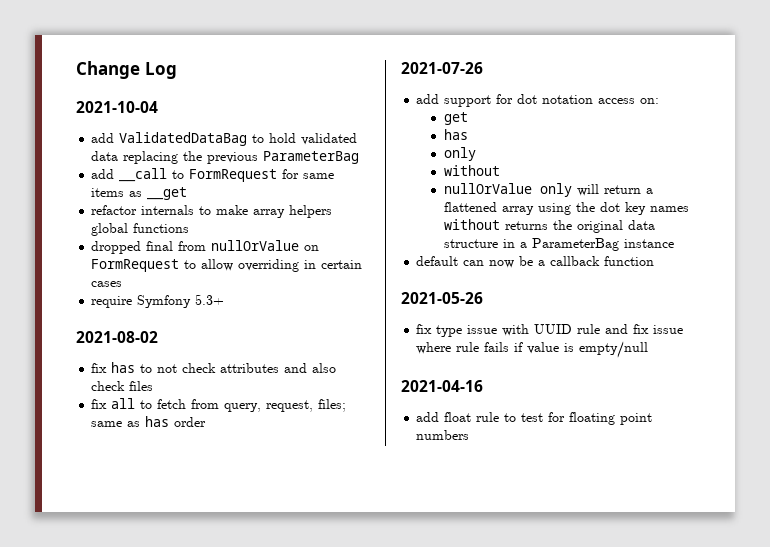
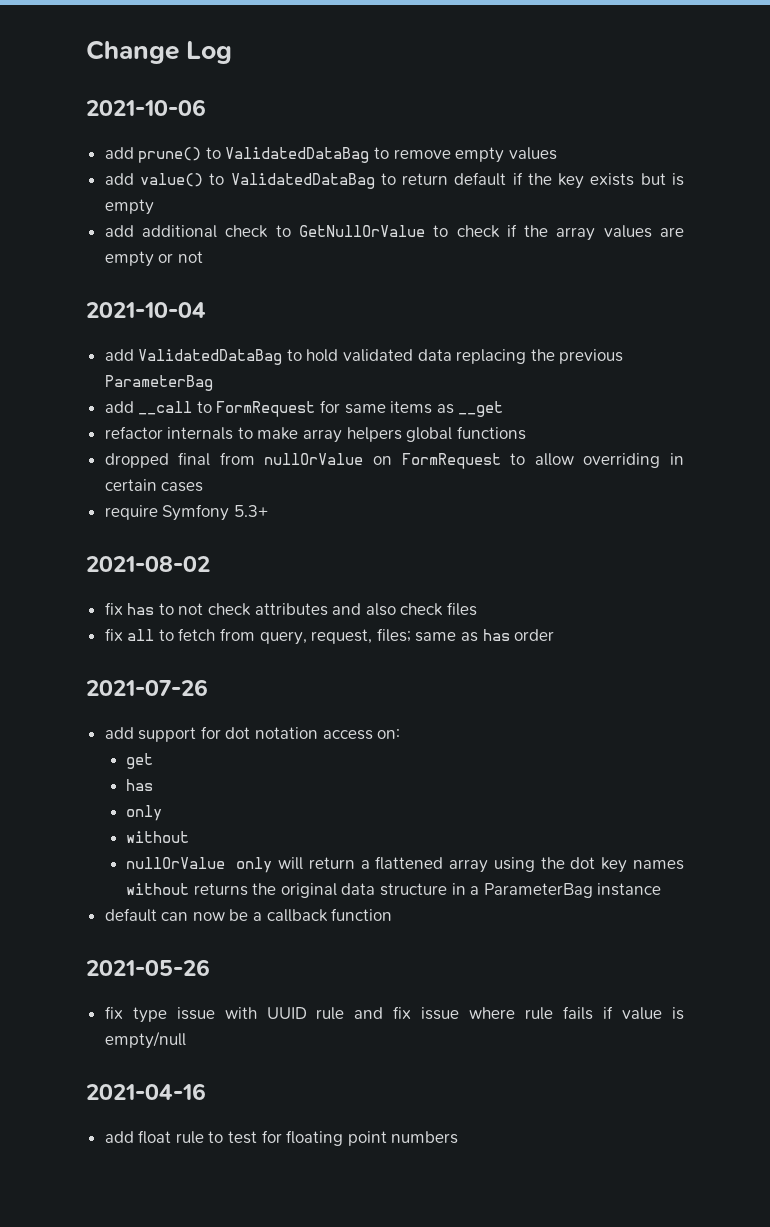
(177, 70) none -> [86,99,206,116] [104,147,557,163] [104,172,684,189] [104,199,154,215] [104,224,684,241] [104,251,203,267] // 2021-10-06 // add prune() to ValidatedDataBag to remove empty values // add value() to ValidatedDataBag to return default if the key exists but is empty // add additional check to GetNullOrValue to check if the array values are empty or not

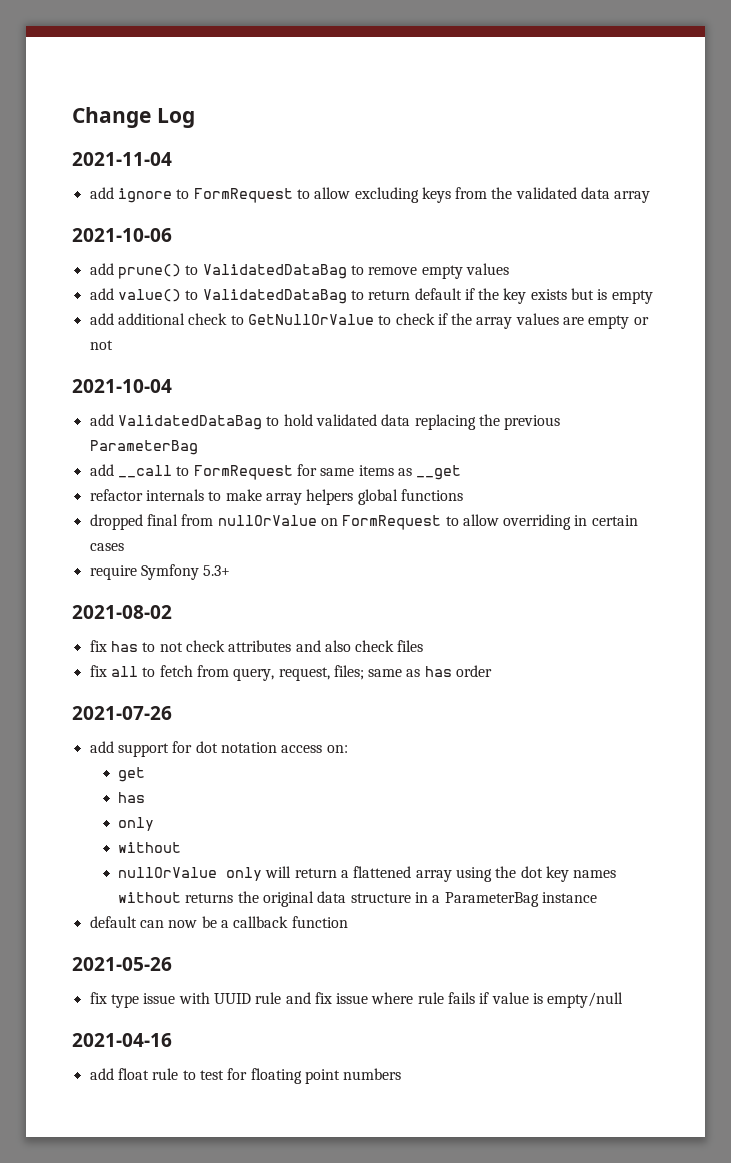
(233, 52) none -> [72,152,172,166] [89,187,651,203] // 2021-11-04 // add ignore to FormRequest to allow excluding keys from the validated data array

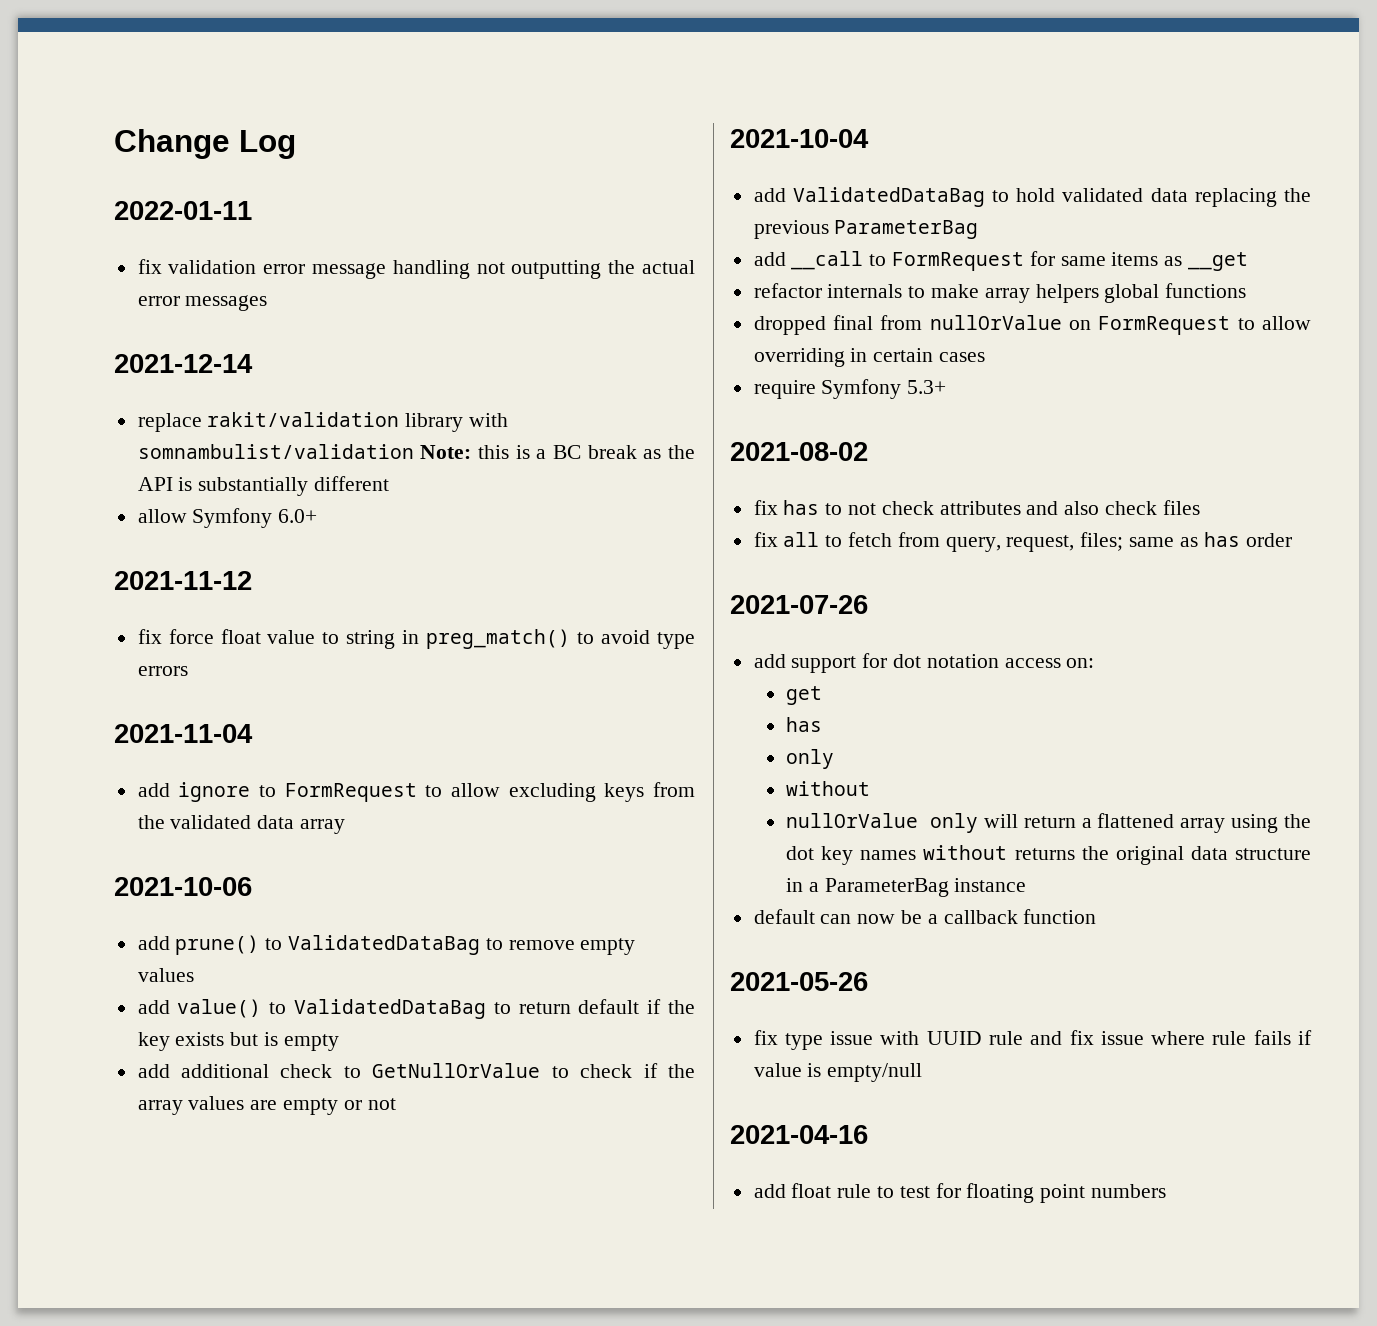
(195, 118) none -> [114,201,252,220] [137,259,695,279] [137,295,268,311] [114,354,253,373] [137,412,509,432] [137,444,695,459] [137,476,390,496] [137,508,318,528] [114,571,252,590] [137,629,696,649] [137,666,188,676] // 2022-01-11 // fix validation error message handling not outputting the actual error messages // 2021-12-14 // replace rakit/validation library with somnambulist/validation Note: this is a BC break as the API is substantially different // allow Symfony 6.0+ // 2021-11-12 // fix force float value to string in preg_match() to avoid type errors

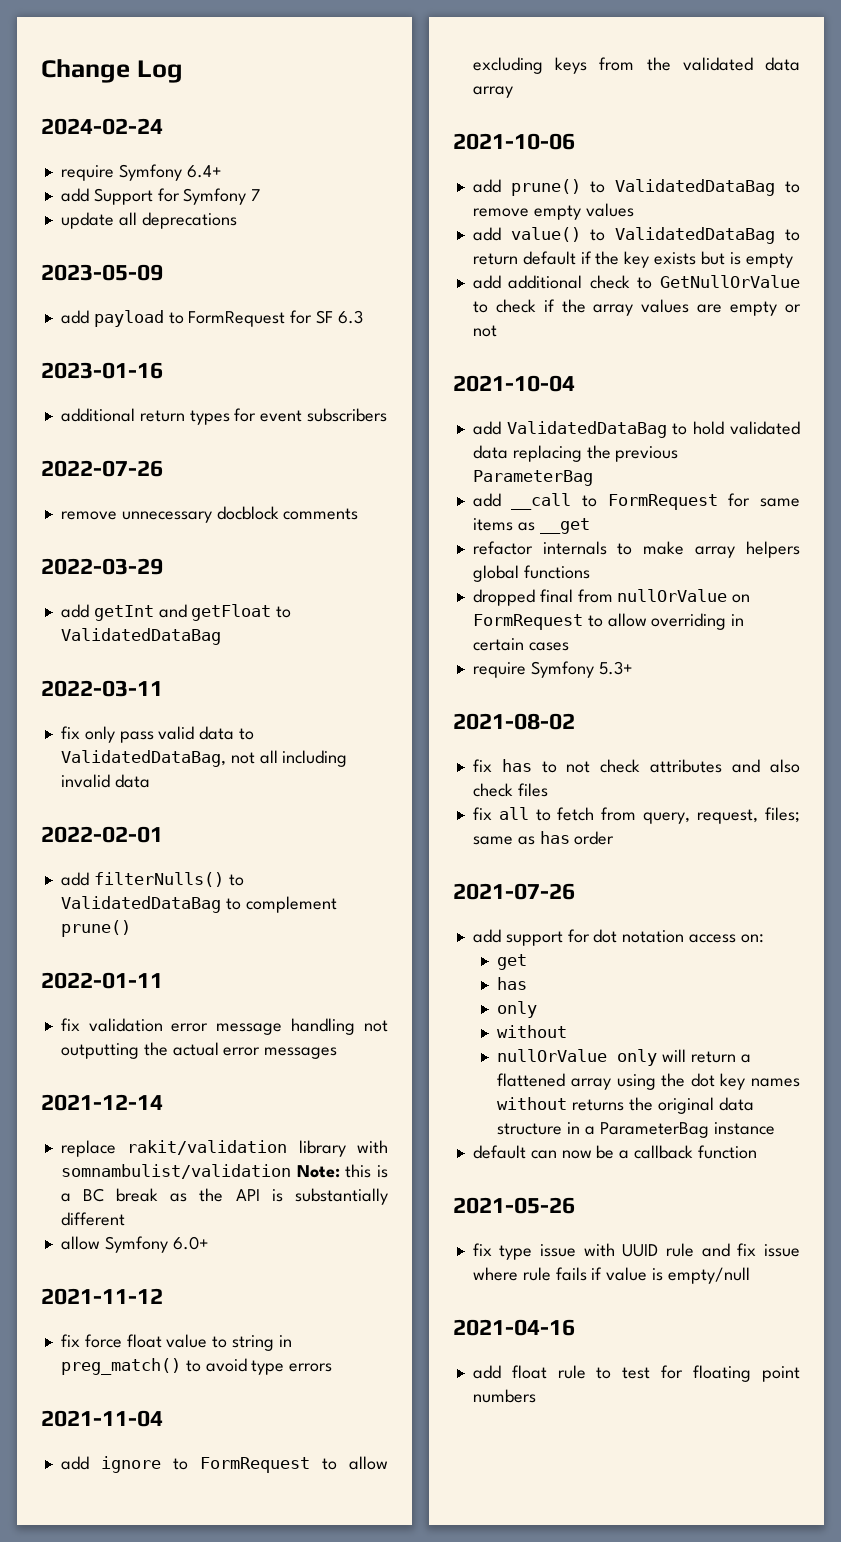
(296, 144) none -> [41,118,163,135] [60,164,222,181] [60,188,261,205] [60,212,237,229] [41,264,163,281] [60,310,363,327] [41,362,163,379] [60,408,388,425] [41,460,163,477] [60,506,359,523] [41,558,163,575] [60,604,292,621] [60,628,221,645] [41,680,163,697] [60,726,255,743] [60,750,348,767] [60,774,150,788] [41,826,163,843] [60,872,244,887] [60,896,337,913] [60,920,131,937] // 2024-02-24 // require Symfony 6.4+ // add Support for Symfony 7 // update all deprecations // 2023-05-09 // add payload to FormRequest for SF 6.3 // 2023-01-16 // additional return types for event subscribers // 2022-07-26 // remove unnecessary docblock comments // 2022-03-29 // add getInt and getFloat to ValidatedDataBag // 2022-03-11 // fix only pass valid data to ValidatedDataBag, not all including invalid data // 2022-02-01 // add filterNulls() to ValidatedDataBag to complement prune()

